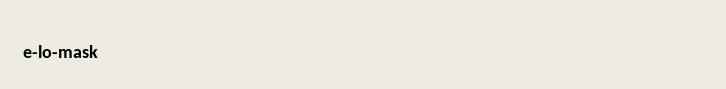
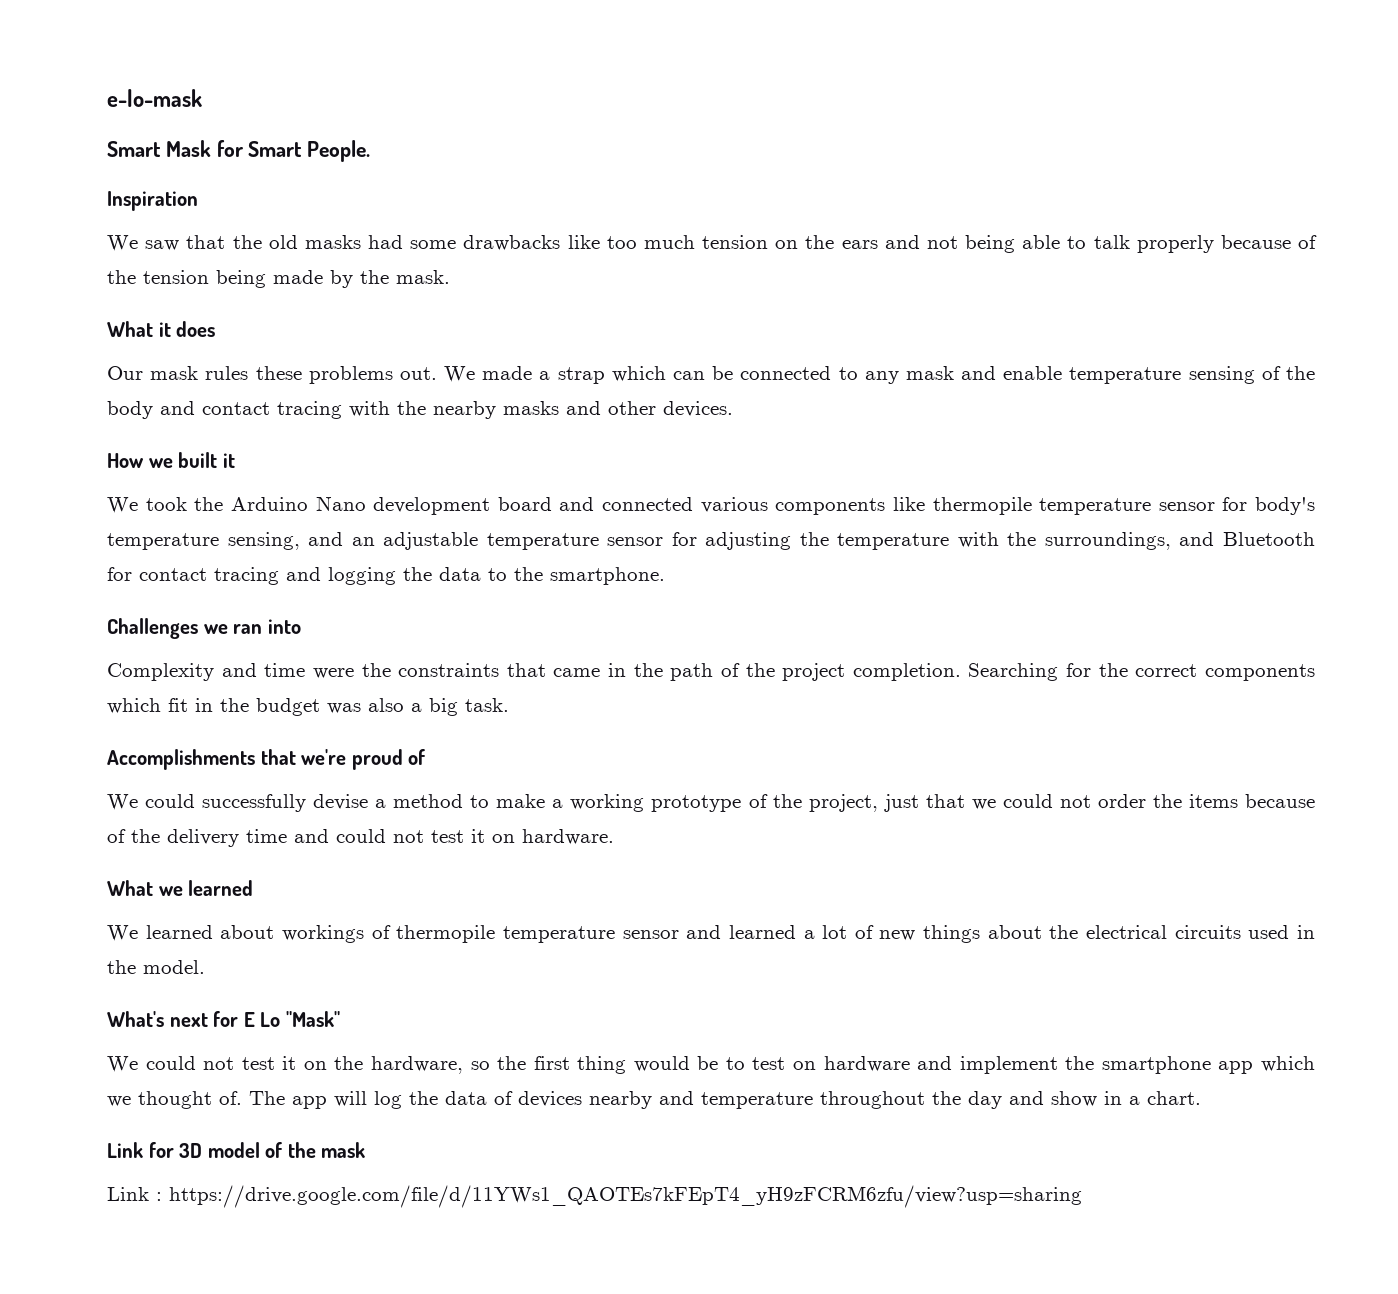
(98, 51) none -> [107,140,371,162] [107,191,198,211] [107,235,1317,253] [107,270,450,288] [107,321,216,337] [107,366,1315,384] [107,401,733,419] [107,452,235,468] [107,496,1315,515] [107,532,1315,550] [107,567,665,585] [107,618,301,639] [107,663,1315,681] [107,698,509,716] [107,749,426,770] [107,794,1315,812] [107,829,614,847] [107,880,254,896] [107,925,1315,943] [107,960,205,974] [107,1011,340,1027] [107,1056,1316,1074] [107,1091,1201,1109] [107,1142,366,1158] [107,1185,1082,1208] // Smart Mask for Smart People. // Inspiration // We saw that the old masks had some drawbacks like too much tension on the ears and not being able to talk properly because of the tension being made by the mask. // What it does // Our mask rules these problems out. We made a strap which can be connected to any mask and enable temperature sensing of the body and contact tracing with the nearby masks and other devices. // How we built it // We took the Arduino Nano development board and connected various components like thermopile temperature sensor for body's temperature sensing, and an adjustable temperature sensor for adjusting the temperature with the surroundings, and Bluetooth for contact tracing and logging the data to the smartphone. // Challenges we ran into // Complexity and time were the constraints that came in the path of the project completion. Searching for the correct components which fit in the budget was also a big task. // Accomplishments that we're proud of // We could successfully devise a method to make a working prototype of the project, just that we could not order the items because of the delivery time and could not test it on hardware. // What we learned // We learned about workings of thermopile temperature sensor and learned a lot of new things about the electrical circuits used in the model. // What's next for E Lo "Mask" // We could not test it on the hardware, so the first thing would be to test on hardware and implement the smartphone app which we thought of. The app will log the data of devices nearby and temperature throughout the day and show in a chart. // Link for 3D model of the mask // Link : https://drive.google.com/file/d/11YWs1_QAOTEs7kFEpT4_yH9zFCRM6zfu/view?usp=sharing

